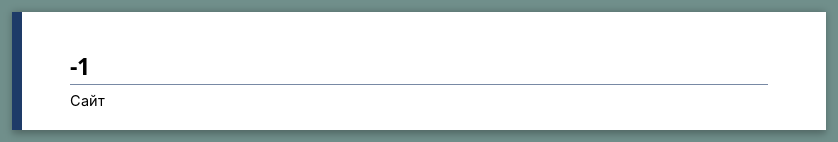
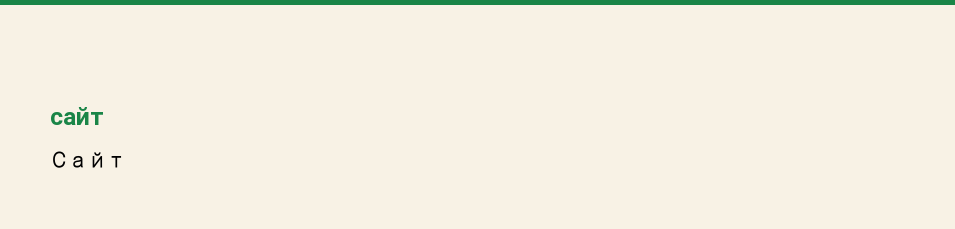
[70,58,90,75] -1 -> [50,107,104,125] сайт

